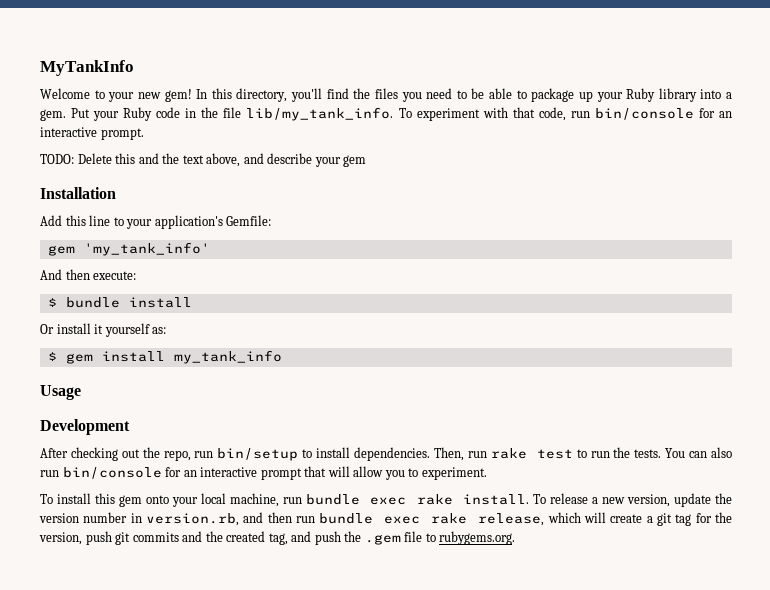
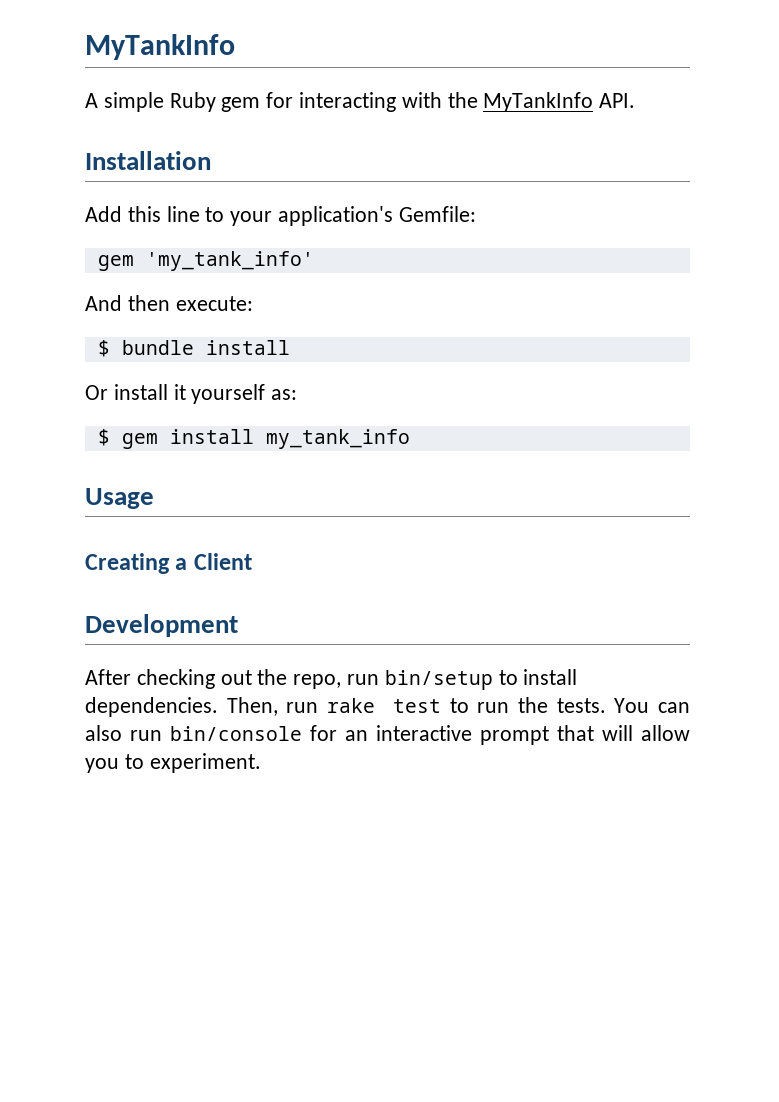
[40,88,732,102] [40,107,732,121] [40,127,144,140] [40,153,367,167] Welcome to your new gem! In this directory, you'll find the files you need to be able to package up your Ruby library into a gem. Put your Ruby code in the file lib/my_tank_info. To experiment with that code, run bin/console for an interactive prompt. // TODO: Delete this and the text above, and describe your gem -> [85,92,636,112] A simple Ruby gem for interacting with the MyTankInfo API.
(81, 392) none -> [85,553,252,574] // Creating a Client
[40,493,733,507] [39,512,733,526] [39,531,516,545] // To install this gem onto your local machine, run bundle exec rake install. To release a new version, update the version number in version.rb, and then run bundle exec rake release, which will create a git tag for the version, push git commits and the created tag, and push the .gem file to rubygems.org. -> (261, 763) none

